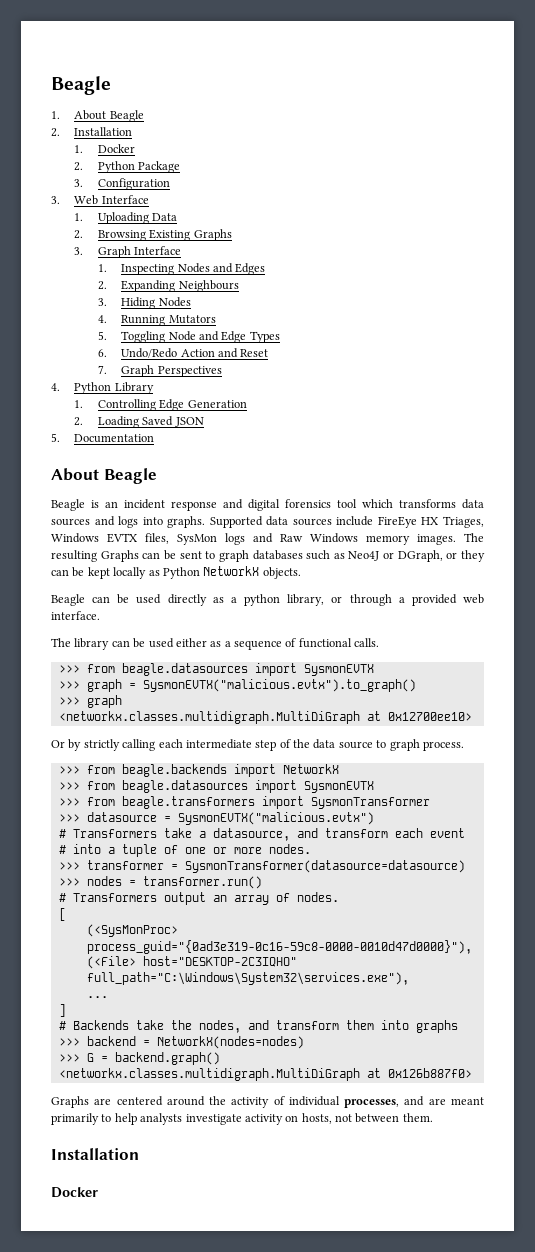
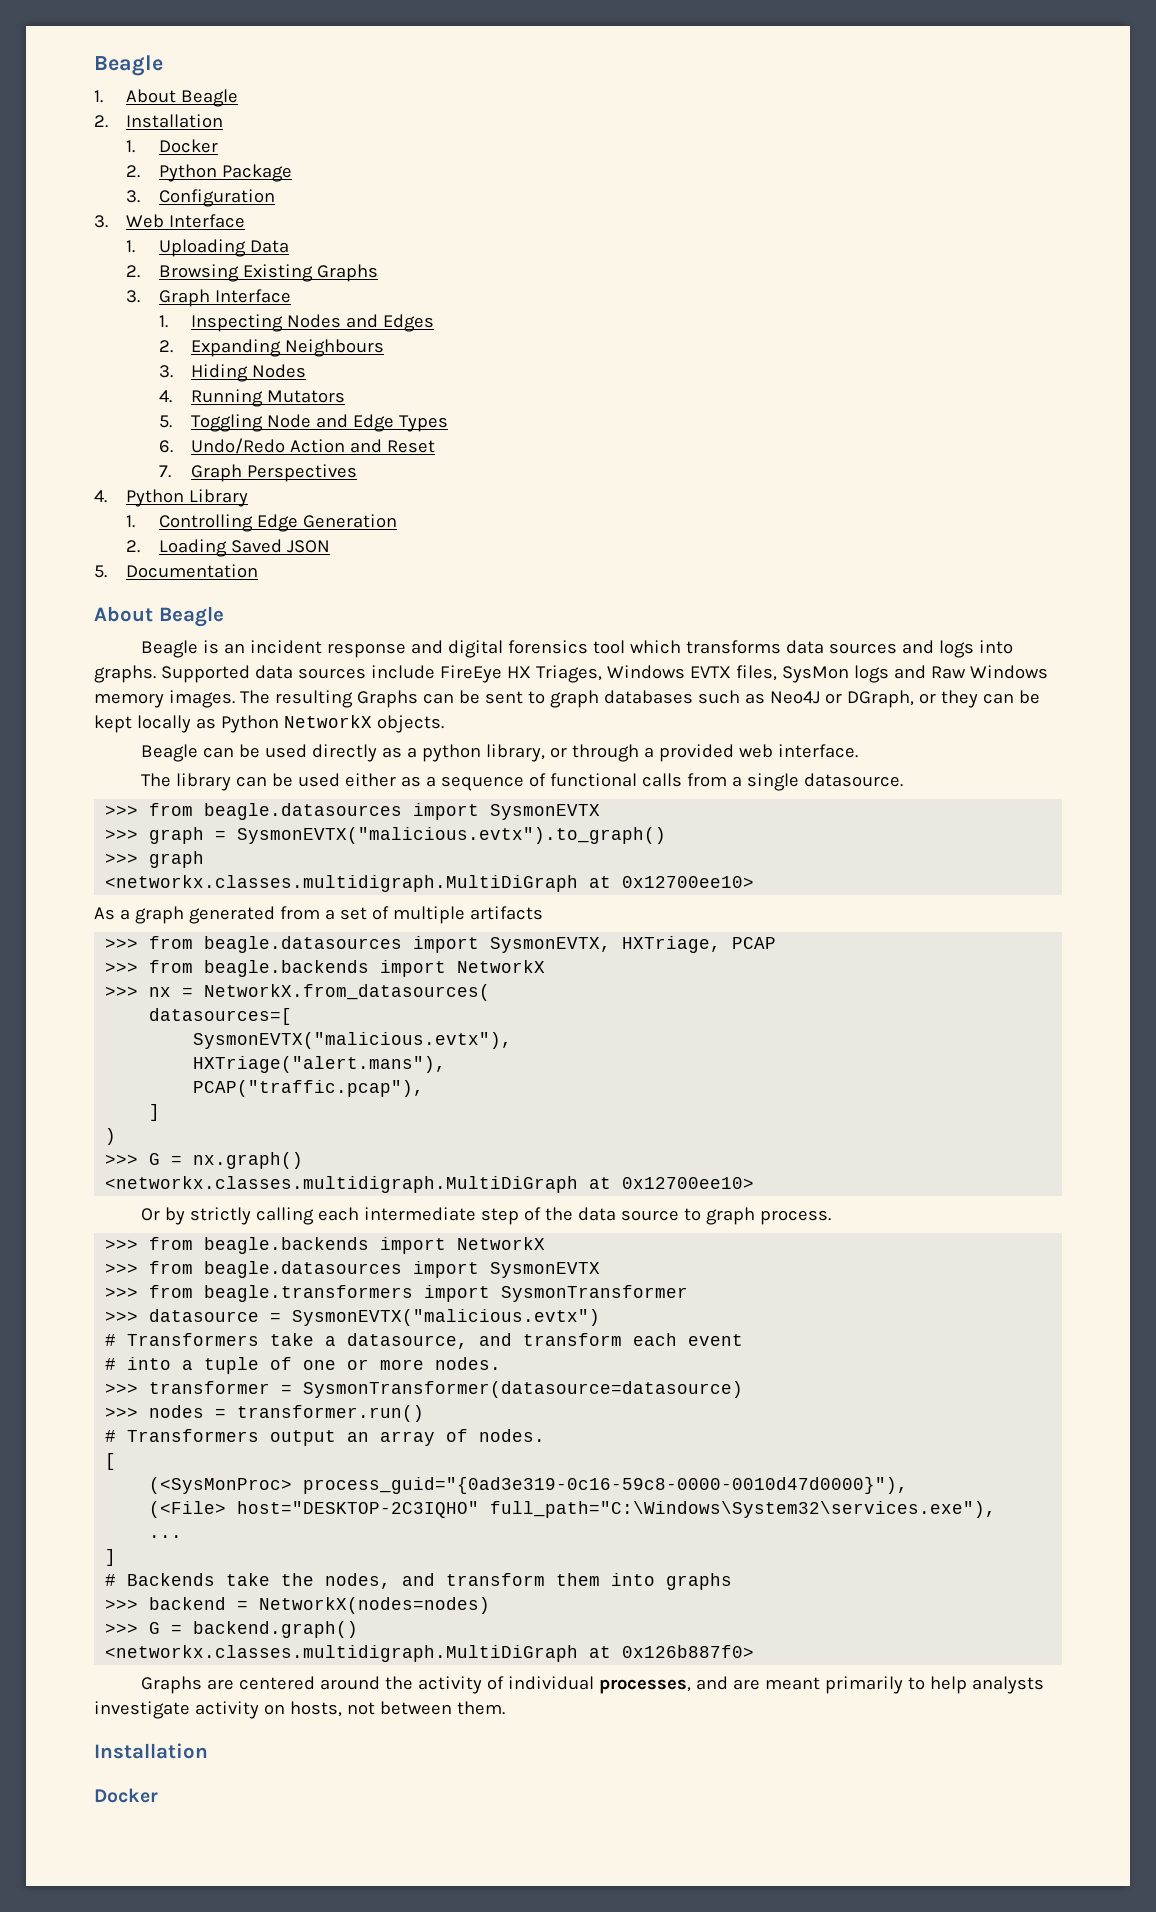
[354,638,380,647] calls. -> [642,773,904,791] calls from a single datasource.
(472, 716) none -> [94,906,543,924] [105,936,777,953] [105,960,546,977] [105,984,491,1001] [149,1008,293,1025] [193,1032,513,1049] [193,1056,447,1073] [193,1080,425,1097] [149,1104,161,1121] [105,1128,117,1145] [105,1152,304,1169] [105,1176,755,1193] // As a graph generated from a set of multiple artifacts // >>> from beagle.datasources import SysmonEVTX, HXTriage, PCAP // >>> from beagle.backends import NetworkX // >>> nx = NetworkX.from_datasources( // datasources=[ // SysmonEVTX("malicious.evtx"), // HXTriage("alert.mans"), // PCAP("traffic.pcap"), // ] // ) // >>> G = nx.graph() // <networkx.classes.multidigraph.MultiDiGraph at 0x12700ee10>

